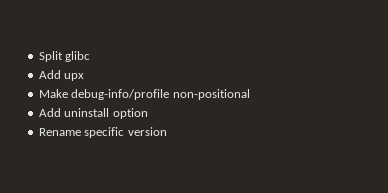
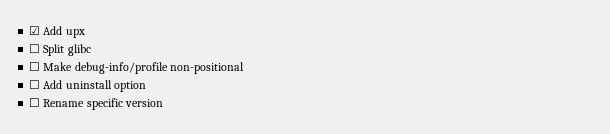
(38, 56) none -> [29,26,85,38] [29,44,41,53] ☑ Add upx // ☐
[38,70,85,81] Add upx // -> [29,62,41,71] ☐
(250, 94) none -> [29,80,41,89] ☐
(148, 113) none -> [29,98,41,107] ☐

